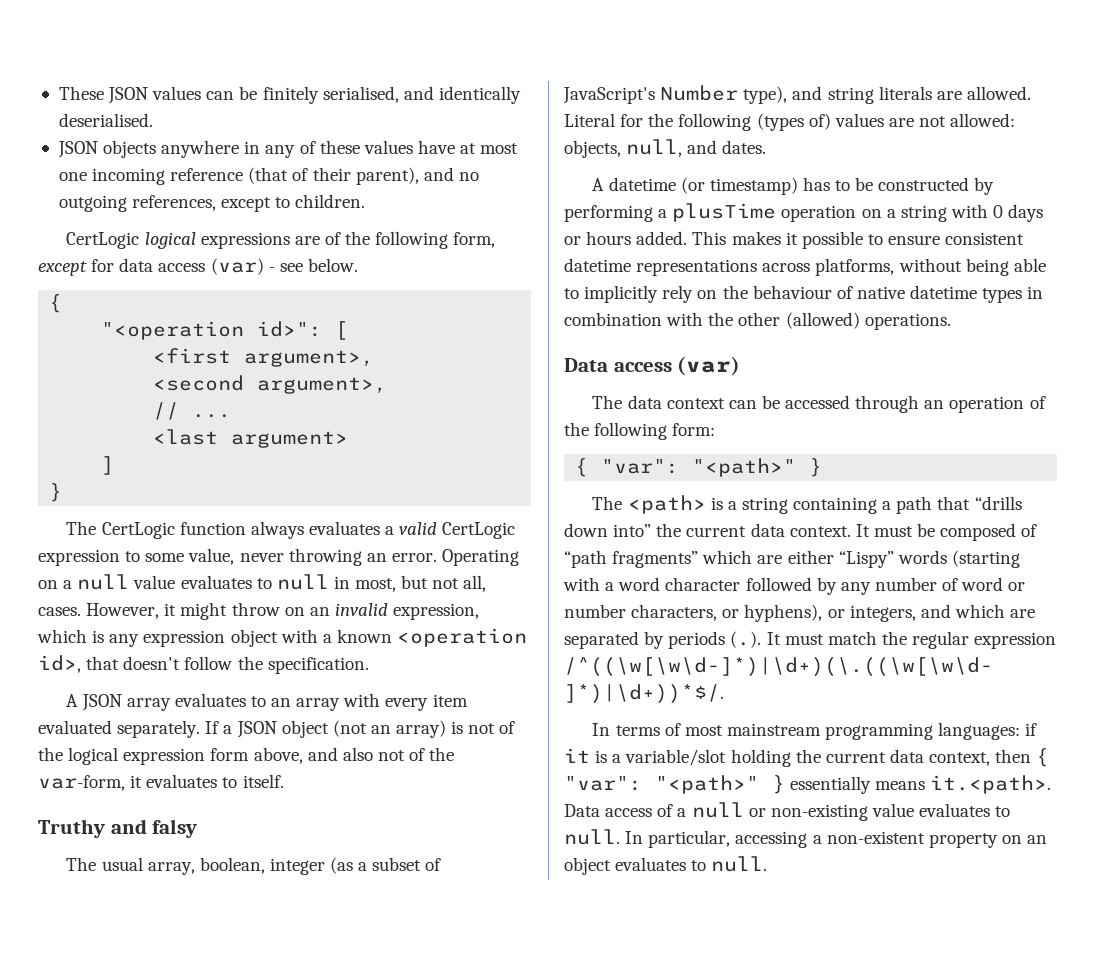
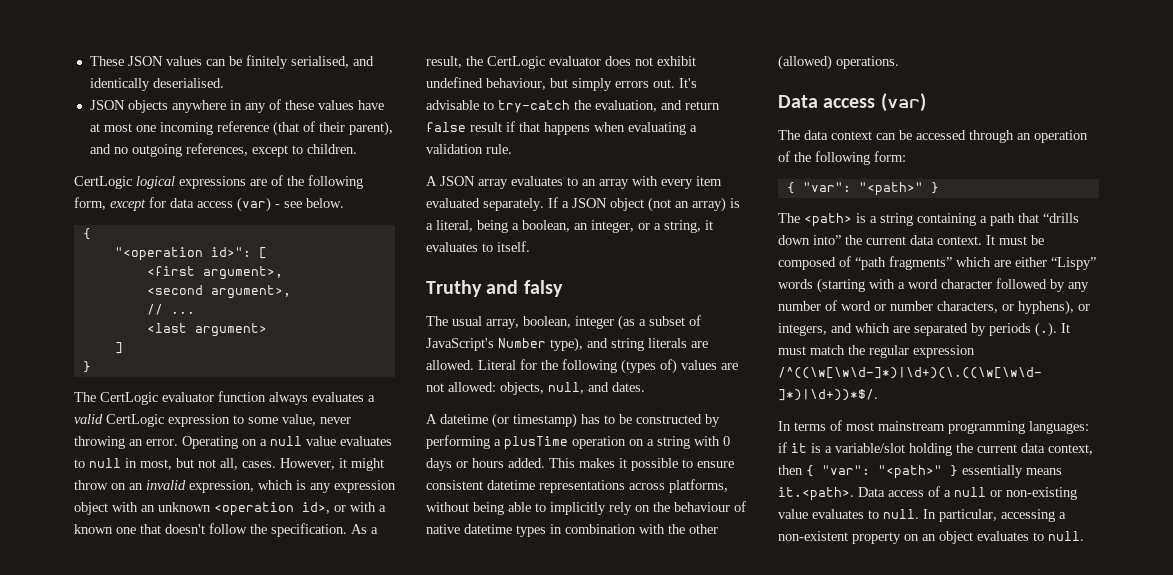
(175, 530) none -> [162,392,214,402] evaluator
[322,628,528,647] [38,655,81,673] a known <operation id>, -> [141,502,386,516] [74,524,136,534] an unknown <operation id>, or with a known one
(369, 665) none -> [351,524,378,534] [426,56,696,69] [426,77,697,91] [426,100,720,113] [426,121,697,135] [426,144,512,154] As a result, the CertLogic evaluator does not exhibit undefined behaviour, but simply errors out. It's advisable to try-catch the evaluation, and return false result if that happens when evaluating a validation rule.
[468,721,516,734] [38,747,455,765] [38,775,125,791] not of the logical expression form above, and also not of the var-form, -> [426,220,701,233] a literal, being a boolean, an integer, or a string,

